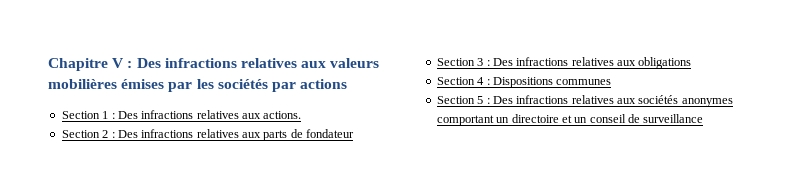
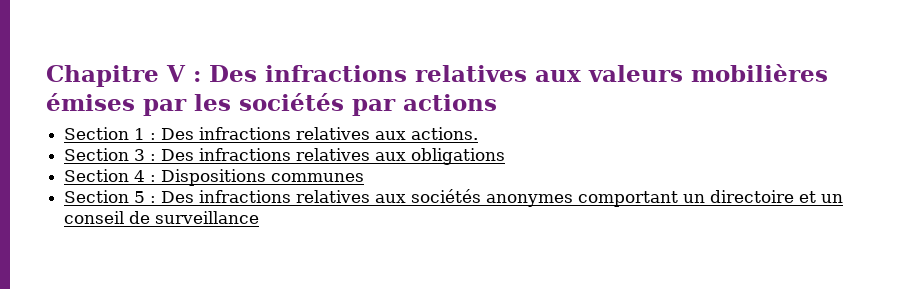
[61,129,355,141] // Section 2 : Des infractions relatives aux parts de fondateur -> (479, 133) none

